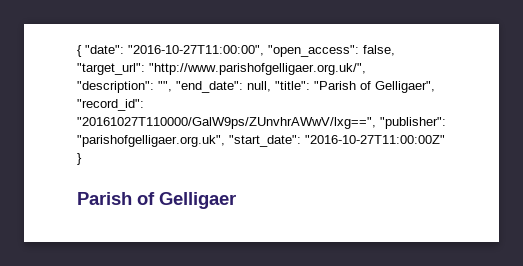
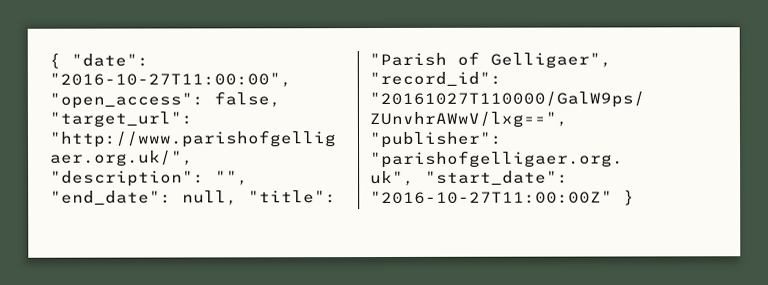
[77,192,236,209] // Parish of Gelligaer -> (635, 197) none

